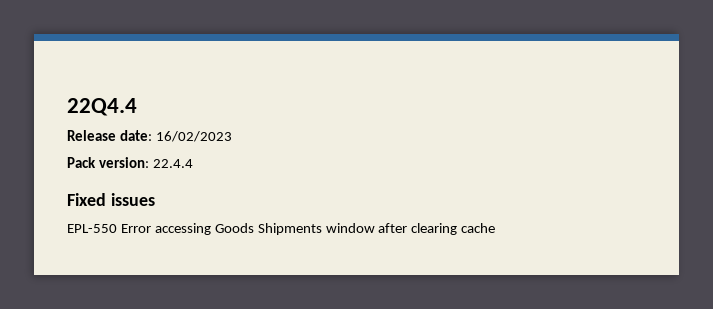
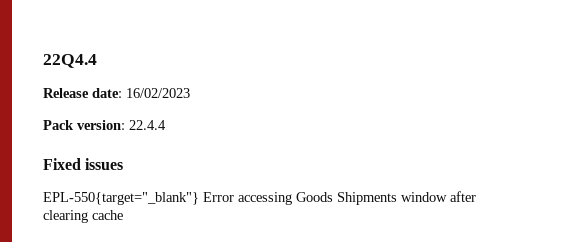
[67,224,117,233] EPL-550 -> [43,192,199,205] EPL-550{target="_blank"}

